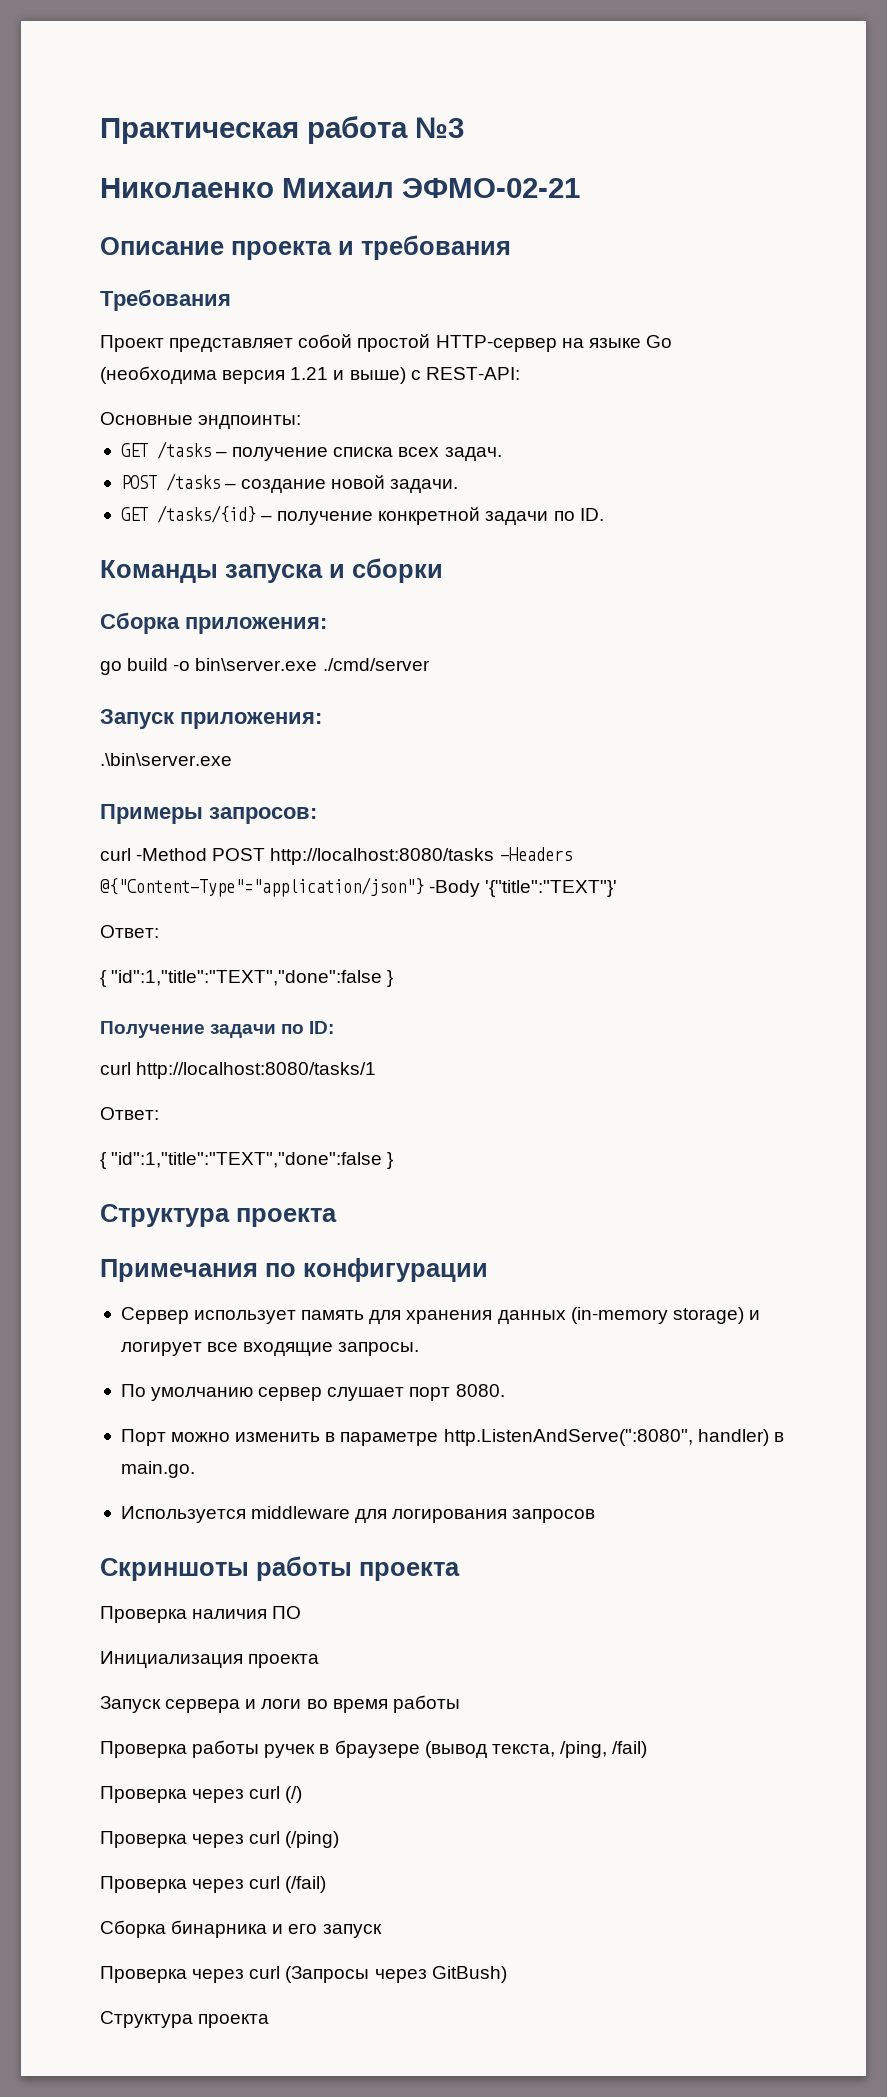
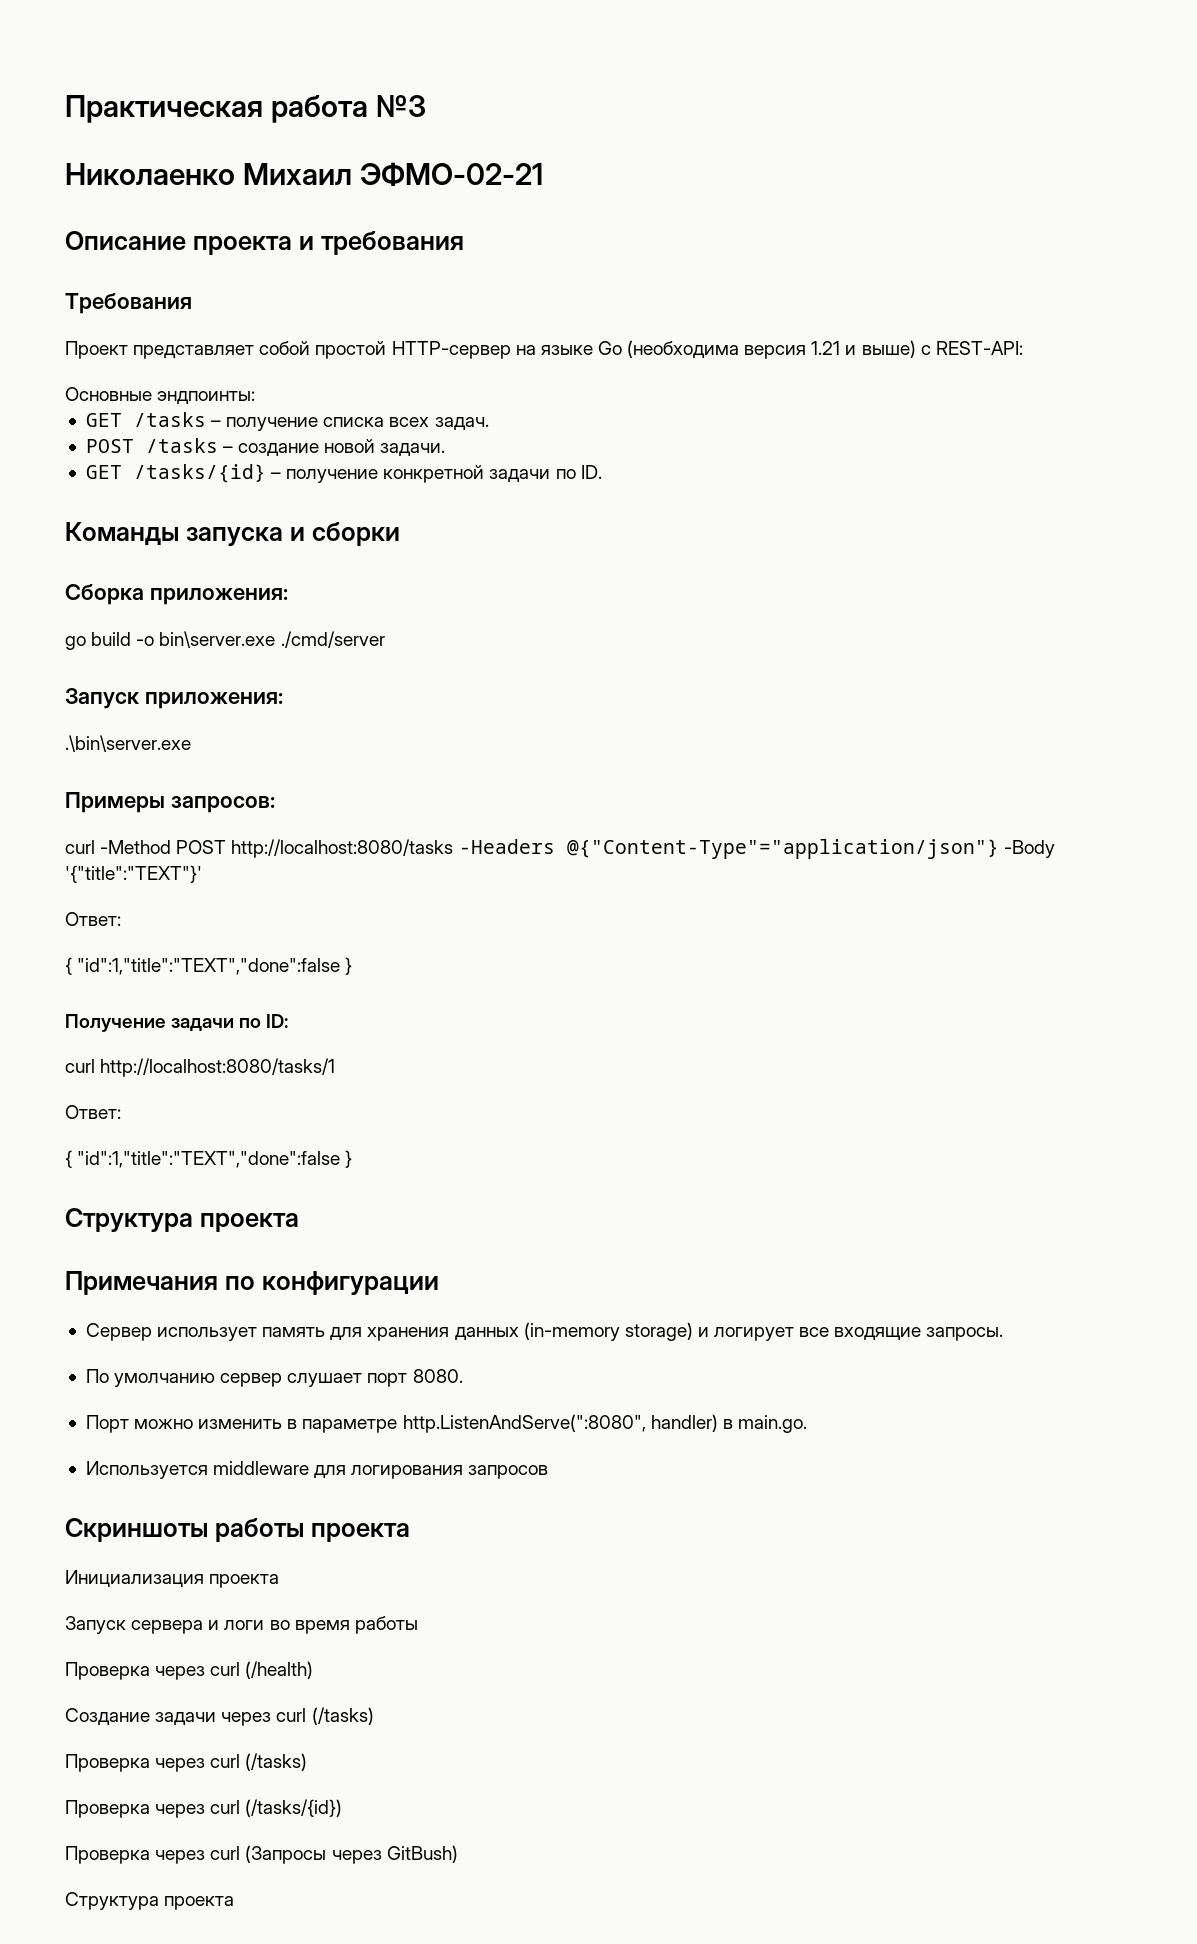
[100,1606,302,1623] // Проверка наличия ПО -> (410, 1532) none
[192,1740,648,1758] [100,1786,303,1803] [100,1831,340,1848] [100,1876,327,1893] [100,1920,382,1938] работы ручек в браузере (вывод текста, /ping, /fail) // Проверка через curl (/) // Проверка через curl (/ping) // Проверка через curl (/fail) // Сборка бинарника и его запуск -> [155,1661,314,1680] [65,1707,374,1726] [65,1753,308,1772] [65,1799,343,1818] через curl (/health) // Создание задачи через curl (/tasks) // Проверка через curl (/tasks) // Проверка через curl (/tasks/{id})

